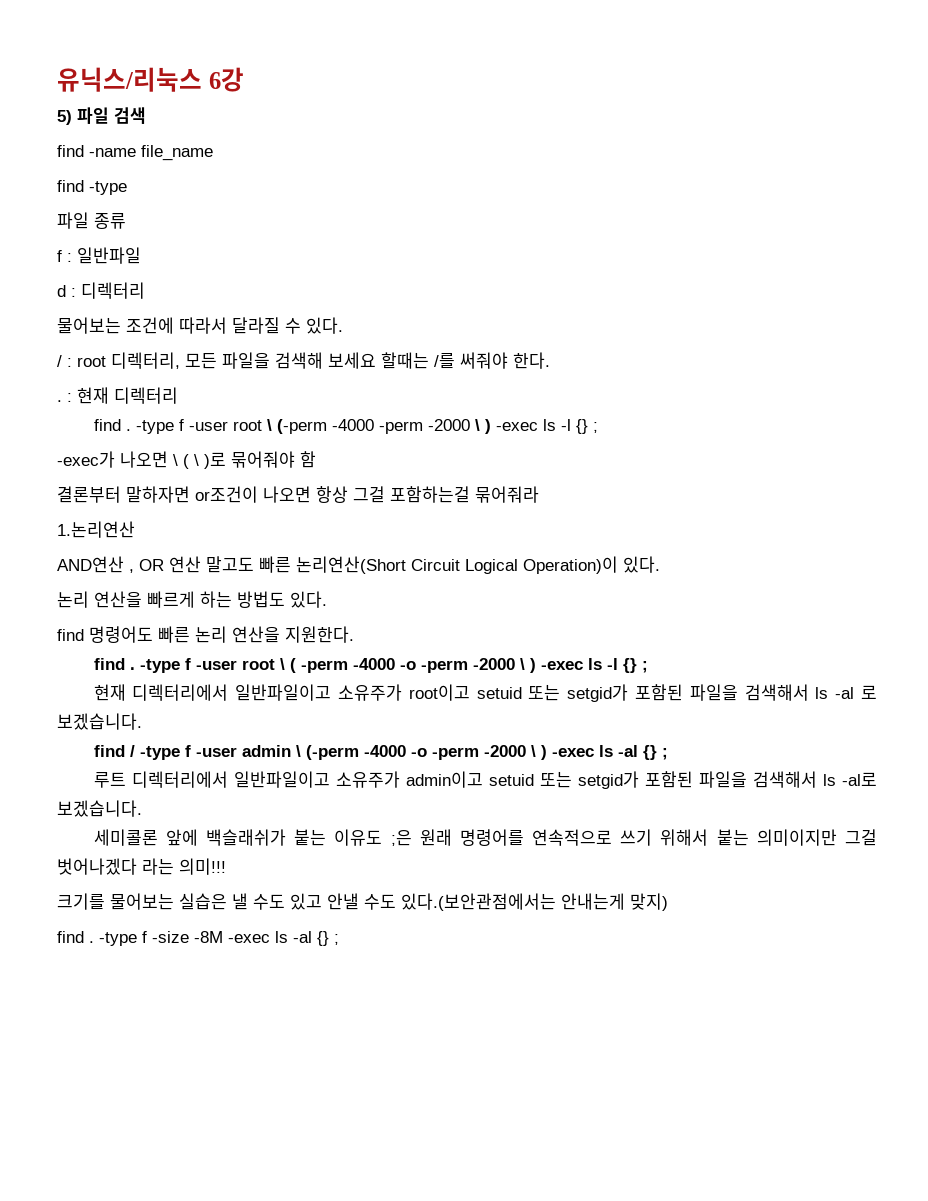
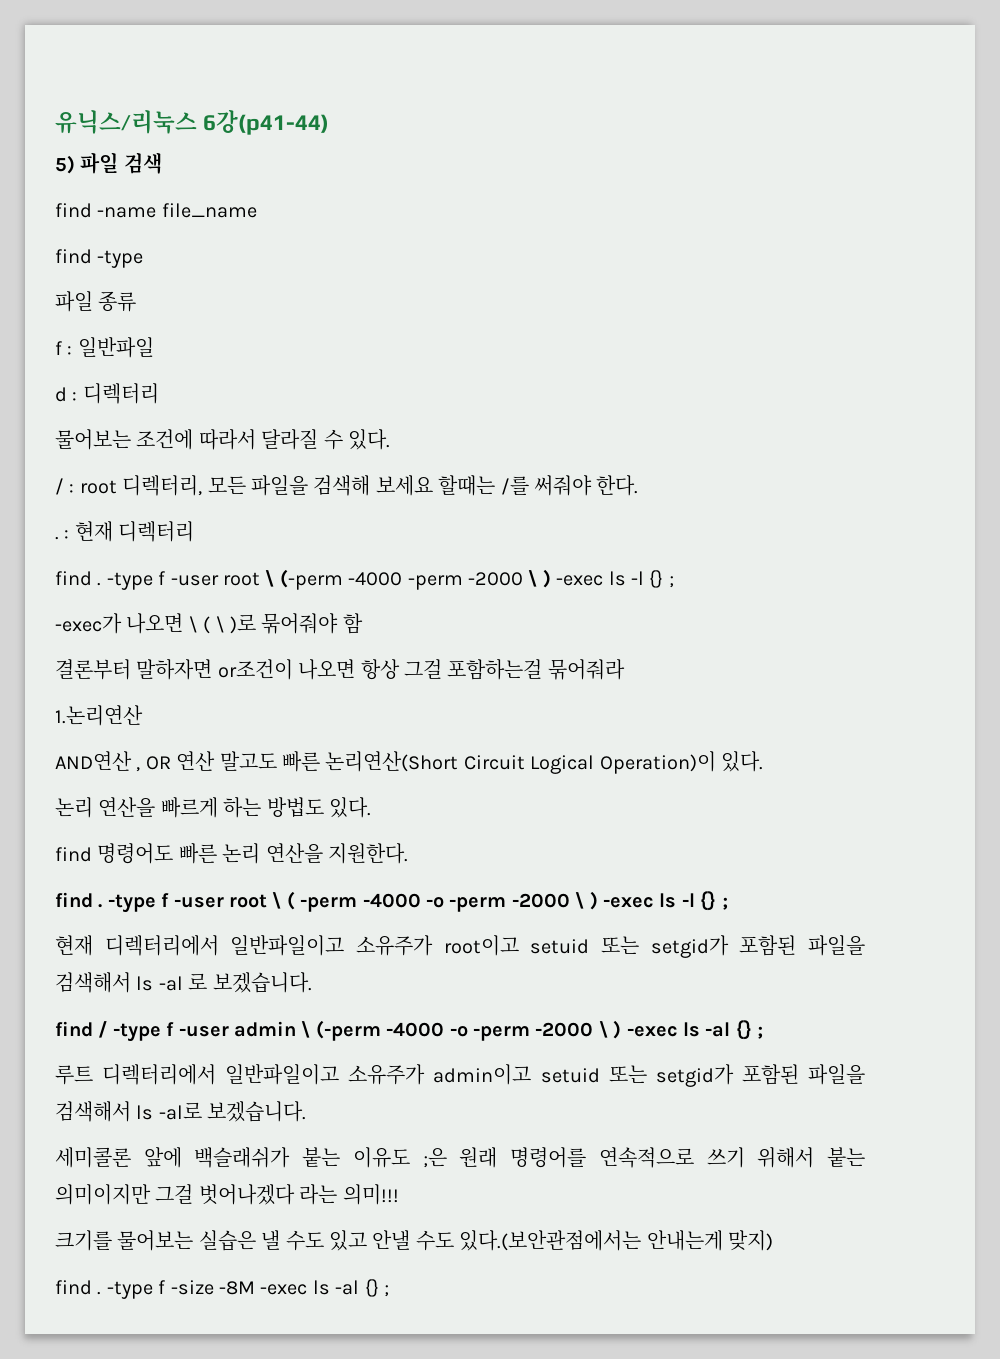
[208,67,244,92] 6강 -> [203,110,330,135] 6강(p41-44)

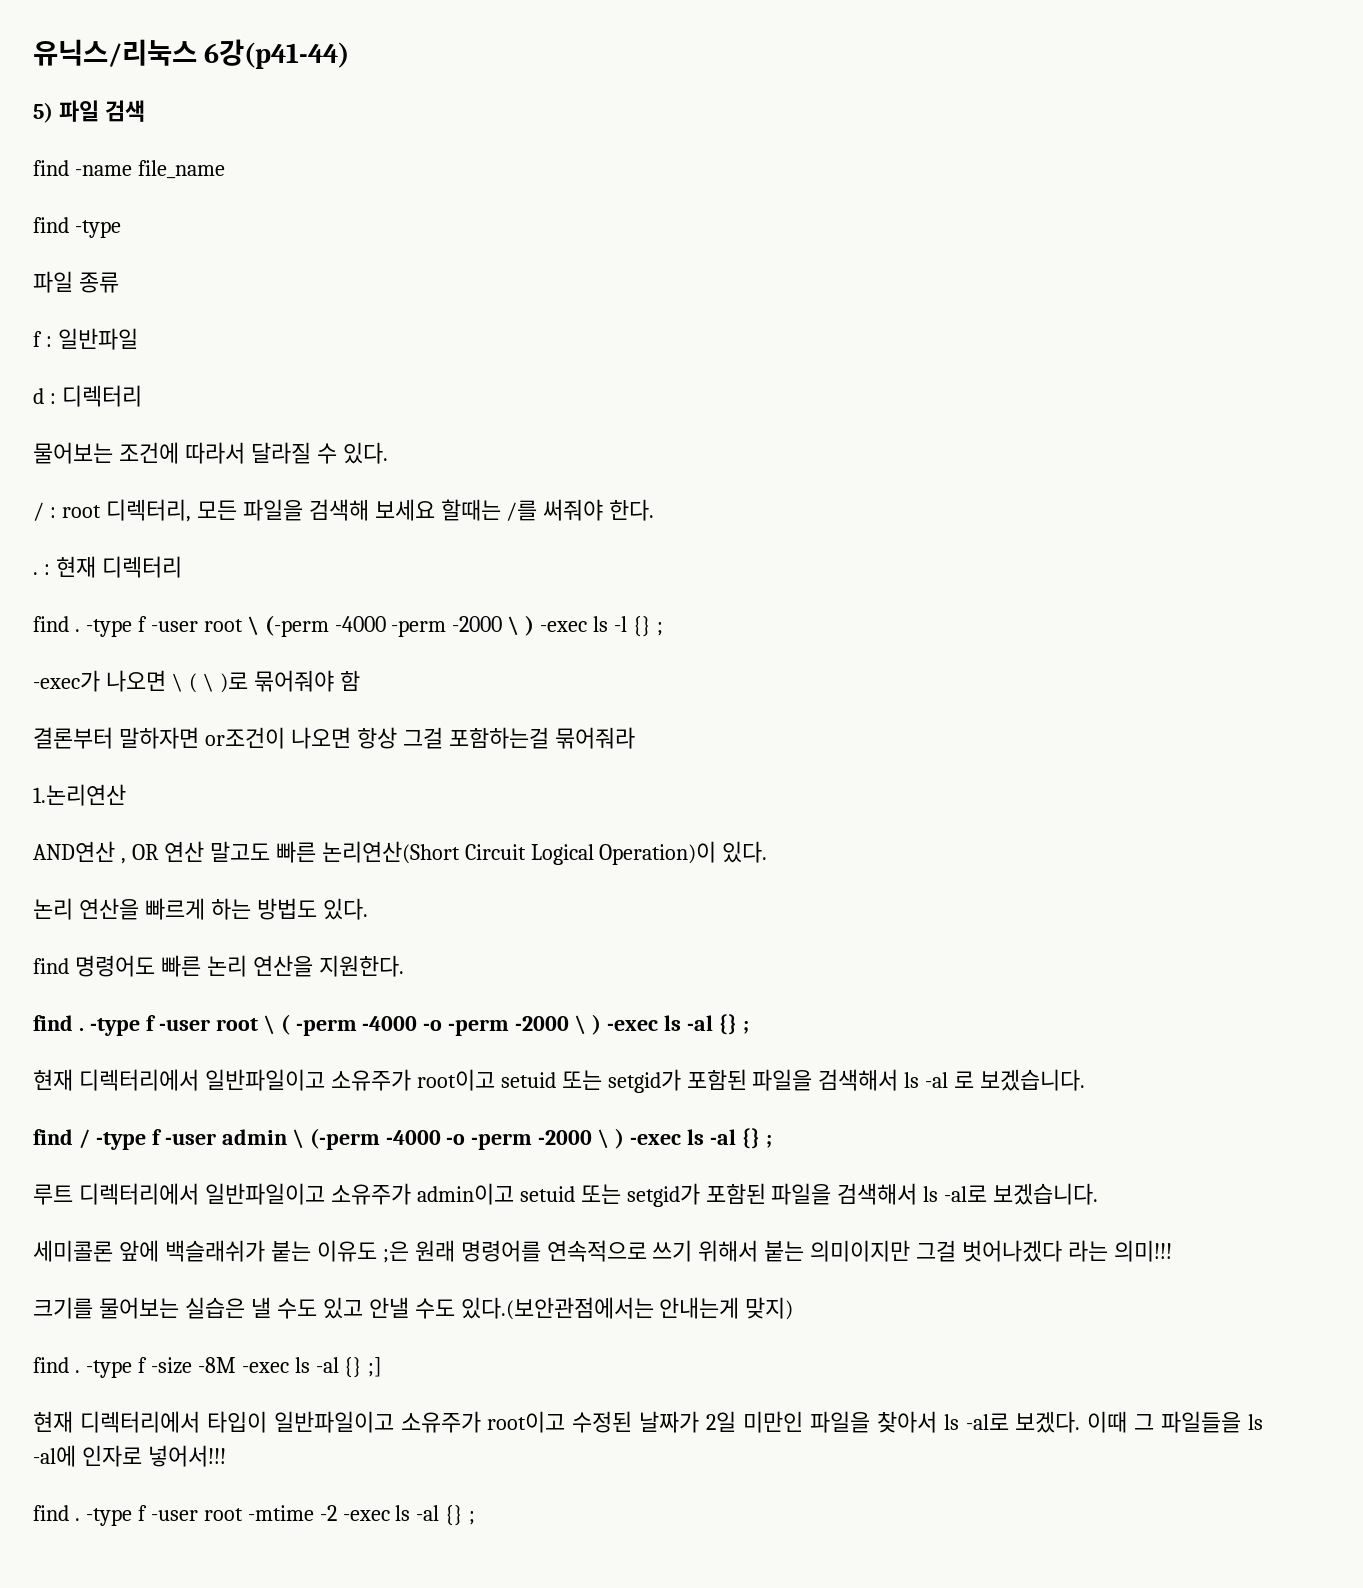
[681,893,695,907] -l -> [686,1015,713,1031] -al
(379, 1288) none -> [368,1357,383,1377] [33,1411,1264,1433] [33,1445,226,1467] [33,1505,464,1526] ;] // 현재 디렉터리에서 타입이 일반파일이고 소유주가 root이고 수정된 날짜가 2일 미만인 파일을 찾아서 ls -al로 보겠다. 이때 그 파일들을 ls -al에 인자로 넣어서!!! // find . -type f -user root -mtime -2 -exec ls -al {}

